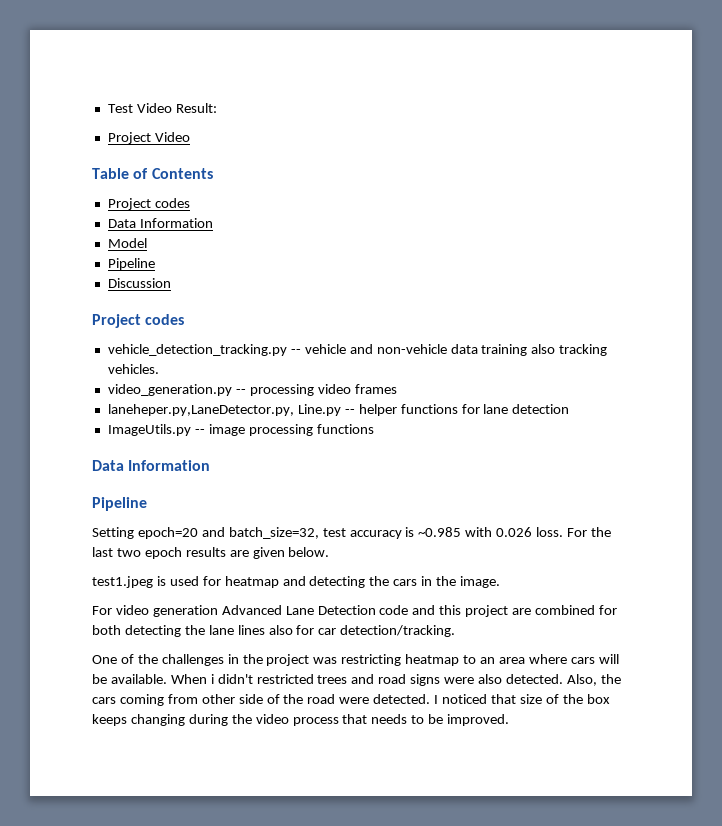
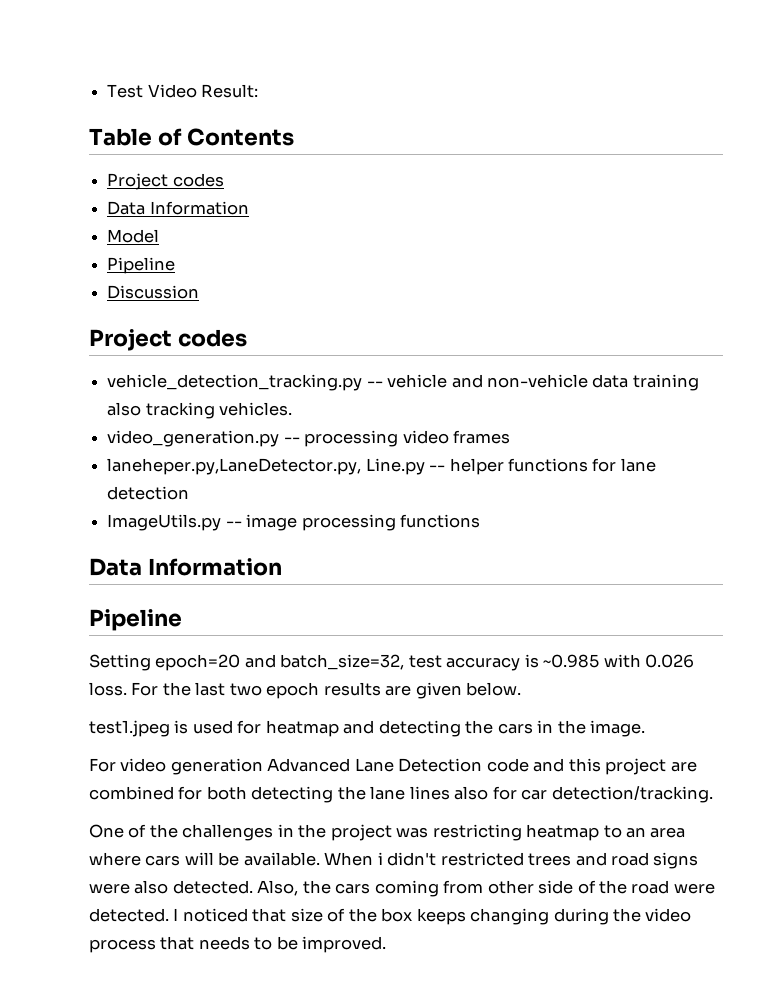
[107,132,190,144] // Project Video -> (259, 91) none

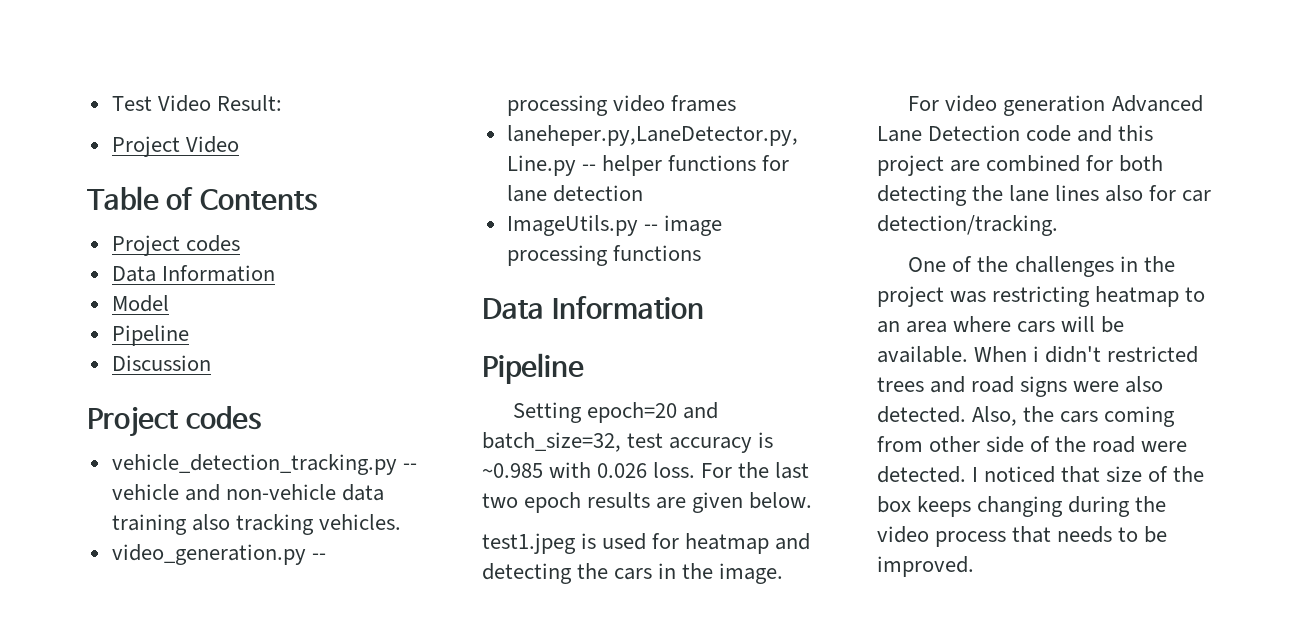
(259, 91) none -> [111,136,239,157] // Project Video

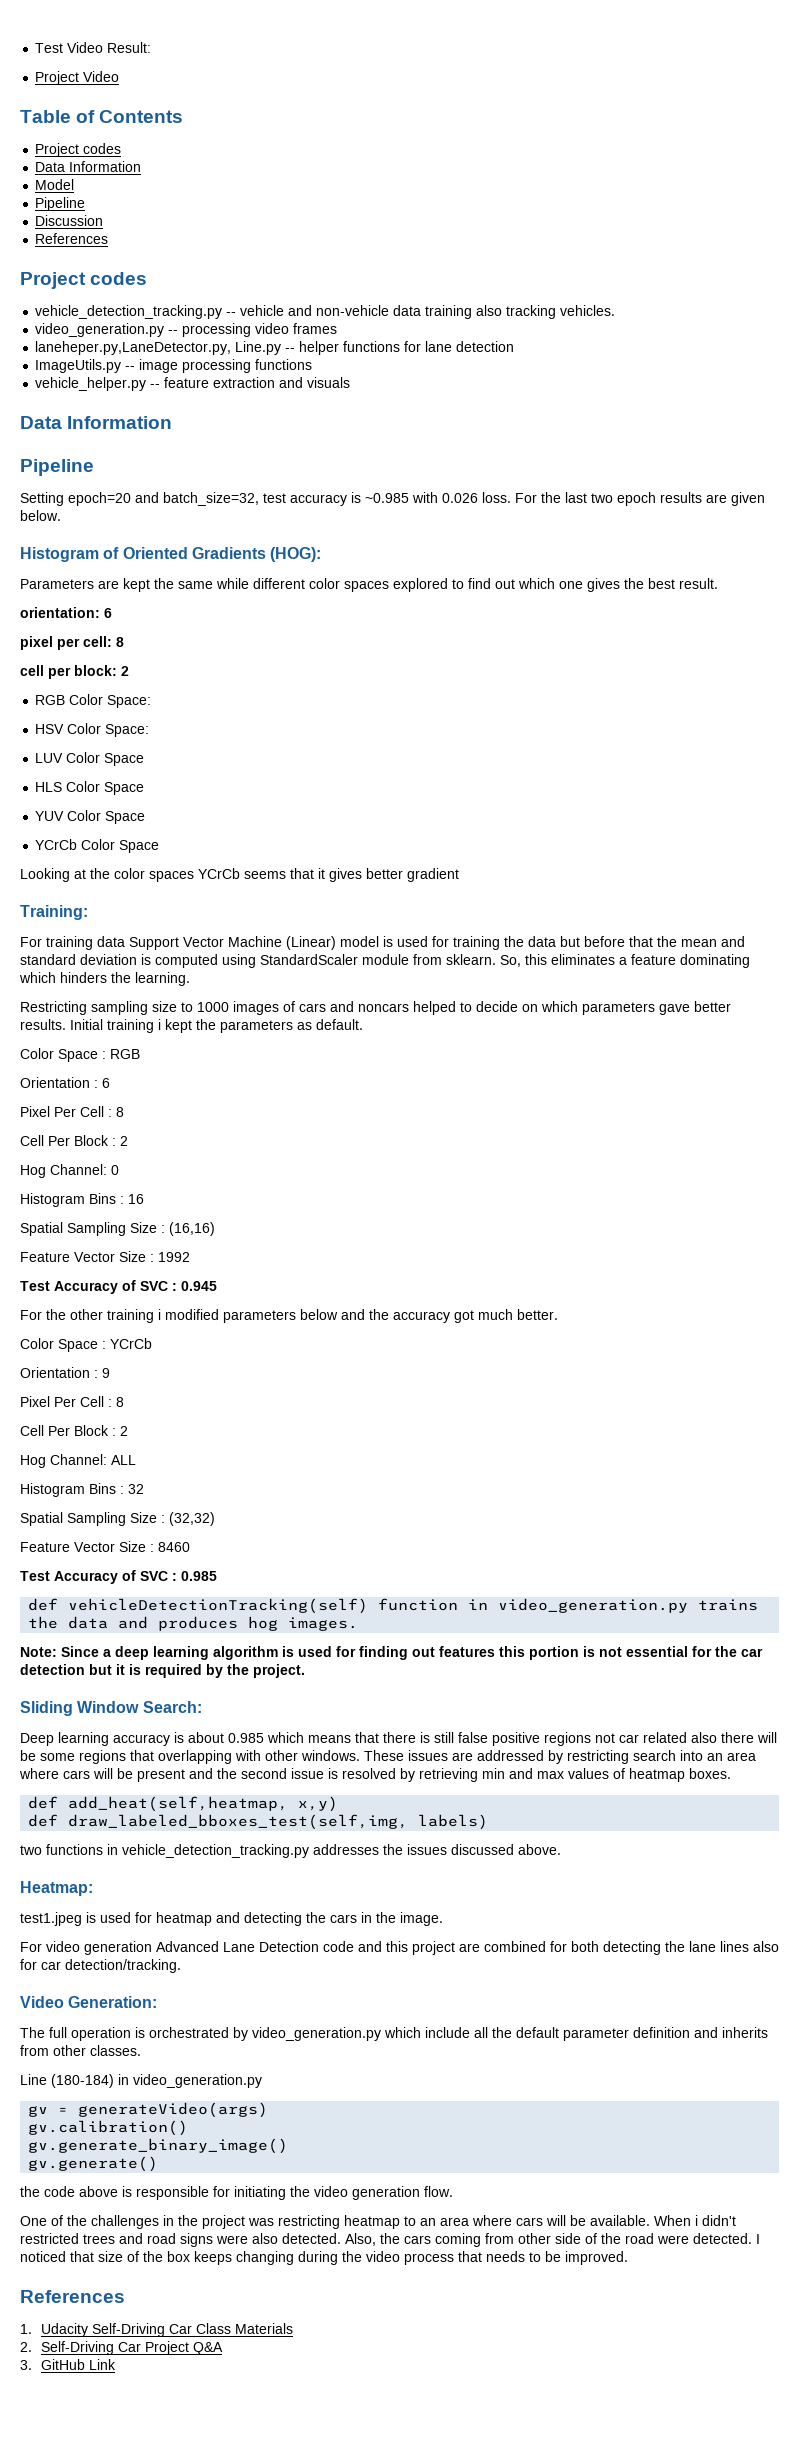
(211, 363) none -> [35,233,109,244] // References
(701, 253) none -> [35,377,351,391] // vehicle_helper.py -- feature extraction and visuals
(813, 500) none -> [20,547,322,562] [20,578,718,592] [20,607,112,618] [20,636,124,650] [20,665,129,679] [35,694,152,708] [35,723,150,737] [35,752,145,766] [35,781,145,795] [35,810,146,824] [35,839,160,853] [20,868,459,882] [20,905,88,920] [20,936,745,950] [20,954,750,968] [19,972,190,986] [20,1001,731,1015] [20,1019,363,1033] [20,1048,140,1062] [20,1077,110,1088] [20,1106,124,1117] [20,1135,128,1146] [20,1164,119,1178] [20,1193,144,1207] [20,1222,215,1236] [20,1251,190,1262] [20,1280,217,1294] [20,1309,558,1323] [20,1338,152,1352] [20,1367,110,1378] [20,1396,124,1407] [20,1425,128,1436] [20,1454,136,1468] [20,1483,144,1497] [20,1512,215,1526] [20,1541,190,1552] [20,1570,217,1584] [28,1598,759,1614] [28,1616,359,1631] [20,1646,763,1660] [20,1664,305,1678] [20,1701,202,1716] [20,1732,777,1746] [20,1750,756,1764] [19,1768,731,1782] [28,1796,339,1812] [28,1814,489,1830] [20,1844,561,1858] [20,1881,93,1896] // Histogram of Oriented Gradients (HOG): // Parameters are kept the same while different color spaces explored to find out which one gives the best result. // orientation: 6 // pixel per cell: 8 // cell per block: 2 // RGB Color Space: // HSV Color Space: // LUV Color Space // HLS Color Space // YUV Color Space // YCrCb Color Space // Looking at the color spaces YCrCb seems that it gives better gradient // Training: // For training data Support Vector Machine (Linear) model is used for training the data but before that the mean and standard deviation is computed using StandardScaler module from sklearn. So, this eliminates a feature dominating which hinders the learning. // Restricting sampling size to 1000 images of cars and noncars helped to decide on which parameters gave better results. Initial training i kept the parameters as default. // Color Space : RGB // Orientation : 6 // Pixel Per Cell : 8 // Cell Per Block : 2 // Hog Channel: 0 // Histogram Bins : 16 // Spatial Sampling Size : (16,16) // Feature Vector Size : 1992 // Test Accuracy of SVC : 0.945 // For the other training i modified parameters below and the accuracy got much better. // Color Space : YCrCb // Orientation : 9 // Pixel Per Cell : 8 // Cell Per Block : 2 // Hog Channel: ALL // Histogram Bins : 32 // Spatial Sampling Size : (32,32) // Feature Vector Size : 8460 // Test Accuracy of SVC : 0.985 // def vehicleDetectionTracking(self) function in video_generation.py trains the data and produces hog images. // Note: Since a deep learning algorithm is used for finding out features this portion is not essential for the car detection but it is required by the project. // Sliding Window Search: // Deep learning accuracy is about 0.985 which means that there is still false positive regions not car related also there will be some regions that overlapping with other windows. These issues are addressed by restricting search into an area where cars will be present and the second issue is resolved by retrieving min and max values of heatmap boxes. // def add_heat(self,heatmap, x,y) // def draw_labeled_bboxes_test(self,img, labels) // two functions in vehicle_detection_tracking.py addresses the issues discussed above. // Heatmap:
(1058, 225) none -> [20,1996,158,2008] [20,2027,768,2041] [20,2045,141,2056] [20,2074,262,2088] [28,2102,269,2118] [28,2120,189,2136] [28,2138,289,2154] [28,2156,159,2172] [20,2186,453,2200] // Video Generation: // The full operation is orchestrated by video_generation.py which include all the default parameter definition and inherits from other classes. // Line (180-184) in video_generation.py // gv = generateVideo(args) // gv.calibration() // gv.generate_binary_image() // gv.generate() // the code above is responsible for initiating the video generation flow.
(974, 566) none -> [20,2290,125,2303] [20,2323,294,2337] [20,2341,224,2355] [20,2359,117,2370] // References // 1. Udacity Self-Driving Car Class Materials // 2. Self-Driving Car Project Q&A // 3. GitHub Link

